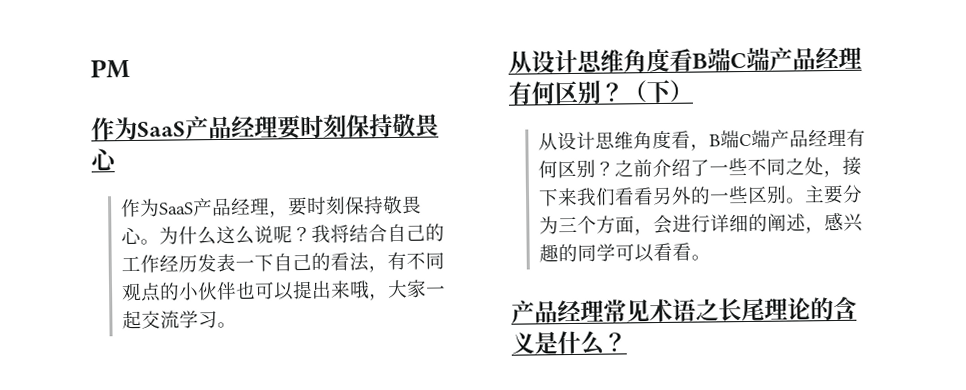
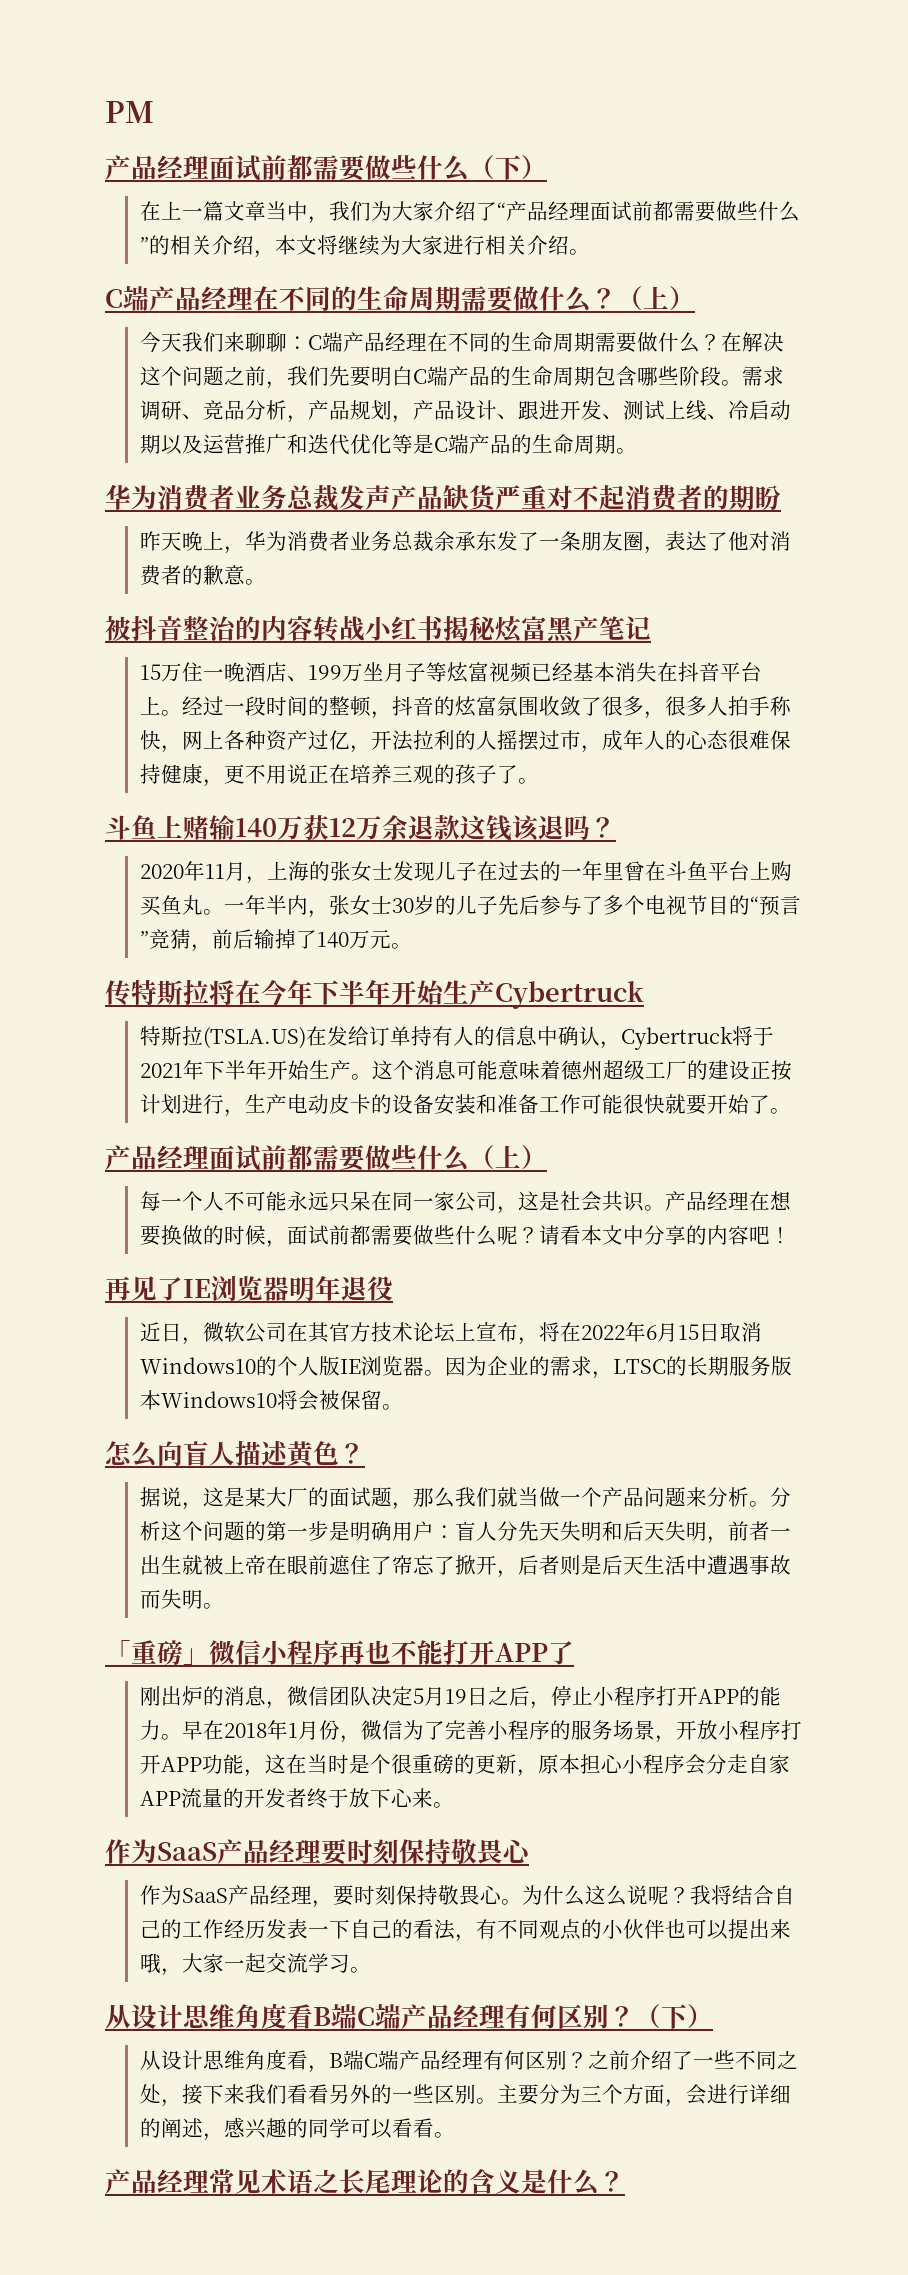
(130, 69) none -> [105,155,547,182] [139,201,800,224] [139,235,590,258] [105,286,695,313] [139,332,784,353] [139,366,784,389] [139,400,791,423] [139,434,637,455] [105,484,781,512] [139,531,791,554] [139,565,266,586] [105,615,651,643] [139,662,762,683] [139,696,791,719] [139,730,791,753] [139,764,539,787] [105,815,616,841] [139,861,792,884] [139,895,801,918] [139,929,412,952] [105,979,644,1009] [139,1026,774,1050] [139,1060,792,1081] [139,1094,791,1117] [105,1145,547,1172] [139,1191,791,1214] [139,1225,791,1248] [105,1275,393,1301] [139,1322,762,1345] [139,1356,792,1379] [139,1390,403,1411] [105,1440,365,1468] [139,1487,791,1510] [139,1521,791,1544] [139,1555,791,1578] [139,1589,224,1609] [105,1640,574,1665] [139,1686,781,1709] [139,1720,802,1743] [139,1754,790,1777] [139,1788,454,1809] // 产品经理面试前都需要做些什么（下） // 在上一篇文章当中，我们为大家介绍了“产品经理面试前都需要做些什么”的相关介绍，本文将继续为大家进行相关介绍。 // C端产品经理在不同的生命周期需要做什么？（上） // 今天我们来聊聊：C端产品经理在不同的生命周期需要做什么？在解决这个问题之前，我们先要明白C端产品的生命周期包含哪些阶段。需求调研、竞品分析，产品规划，产品设计、跟进开发、测试上线、冷启动期以及运营推广和迭代优化等是C端产品的生命周期。 // 华为消费者业务总裁发声产品缺货严重对不起消费者的期盼 // 昨天晚上，华为消费者业务总裁余承东发了一条朋友圈，表达了他对消费者的歉意。 // 被抖音整治的内容转战小红书揭秘炫富黑产笔记 // 15万住一晚酒店、199万坐月子等炫富视频已经基本消失在抖音平台上。经过一段时间的整顿，抖音的炫富氛围收敛了很多，很多人拍手称快，网上各种资产过亿，开法拉利的人摇摆过市，成年人的心态很难保持健康，更不用说正在培养三观的孩子了。 // 斗鱼上赌输140万获12万余退款这钱该退吗？ // 2020年11月，上海的张女士发现儿子在过去的一年里曾在斗鱼平台上购买鱼丸。一年半内，张女士30岁的儿子先后参与了多个电视节目的“预言”竞猜，前后输掉了140万元。 // 传特斯拉将在今年下半年开始生产Cybertruck // 特斯拉(TSLA.US)在发给订单持有人的信息中确认，Cybertruck将于2021年下半年开始生产。这个消息可能意味着德州超级工厂的建设正按计划进行，生产电动皮卡的设备安装和准备工作可能很快就要开始了。 // 产品经理面试前都需要做些什么（上） // 每一个人不可能永远只呆在同一家公司，这是社会共识。产品经理在想要换做的时候，面试前都需要做些什么呢？请看本文中分享的内容吧！ // 再见了IE浏览器明年退役 // 近日，微软公司在其官方技术论坛上宣布，将在2022年6月15日取消Windows10的个人版IE浏览器。因为企业的需求，LTSC的长期服务版本Windows10将会被保留。 // 怎么向盲人描述黄色？ // 据说，这是某大厂的面试题，那么我们就当做一个产品问题来分析。分析这个问题的第一步是明确用户：盲人分先天失明和后天失明，前者一出生就被上帝在眼前遮住了帘忘了掀开，后者则是后天生活中遭遇事故而失明。 // 「重磅」微信小程序再也不能打开APP了 // 刚出炉的消息，微信团队决定5月19日之后，停止小程序打开APP的能力。早在2018年1月份，微信为了完善小程序的服务场景，开放小程序打开APP功能，这在当时是个很重磅的更新，原本担心小程序会分走自家APP流量的开发者终于放下心来。

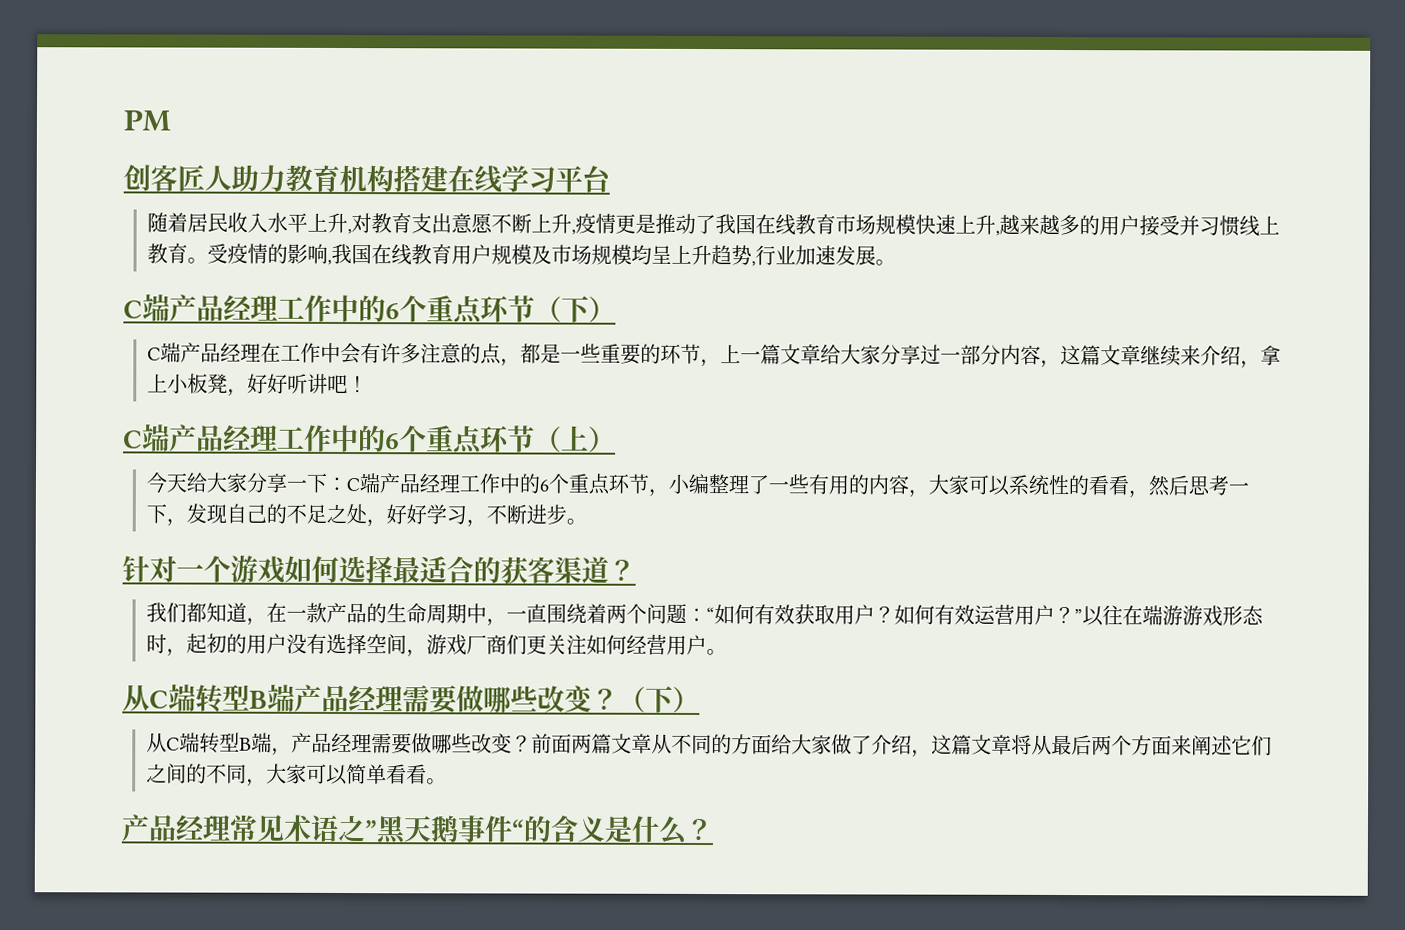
[105,155,547,182] [139,201,800,224] [139,235,590,258] [105,286,617,313] 产品经理面试前都需要做些什么（下） // 在上一篇文章当中，我们为大家介绍了“产品经理面试前都需要做些什么”的相关介绍，本文将继续为大家进行相关介绍。 // C端产品经理在不同的生命周期需要做什么？ -> [123,164,611,194] [146,212,1280,237] [146,243,896,267] [123,294,616,325] [146,342,1281,369] [146,373,368,397] [123,424,535,455] 创客匠人助力教育机构搭建在线学习平台 // 随着居民收入水平上升,对教育支出意愿不断上升,疫情更是推动了我国在线教育市场规模快速上升,越来越多的用户接受并习惯线上教育。受疫情的影响,我国在线教育用户规模及市场规模均呈上升趋势,行业加速发展。 // C端产品经理工作中的6个重点环节（下） // C端产品经理在工作中会有许多注意的点，都是一些重要的环节，上一篇文章给大家分享过一部分内容，这篇文章继续来介绍，拿上小板凳，好好听讲吧！ // C端产品经理工作中的6个重点环节
[181,332,287,352] 我们来聊聊 -> [185,472,327,493] 给大家分享一下
[426,332,784,353] [139,366,784,389] [139,400,791,423] [139,434,637,455] [105,484,781,512] [139,531,791,554] [139,565,266,586] [105,615,651,643] [139,662,762,683] [139,696,791,719] [139,730,791,753] [139,764,539,787] [105,815,616,841] [139,861,792,884] [139,895,801,918] [139,929,412,952] [105,979,644,1009] [139,1026,774,1050] [139,1060,792,1081] [139,1094,791,1117] [105,1145,547,1172] [139,1191,791,1214] [139,1225,791,1248] [105,1275,393,1301] [139,1322,762,1345] [139,1356,792,1379] [139,1390,403,1411] [105,1440,365,1468] [139,1487,791,1510] [139,1521,791,1544] [139,1555,791,1578] [139,1589,224,1609] [105,1640,574,1665] [139,1686,781,1709] [139,1720,802,1743] [139,1754,790,1777] [139,1788,454,1809] [105,1838,532,1865] [139,1885,795,1908] [139,1919,791,1942] [139,1953,371,1976] [105,2003,713,2029] [139,2049,798,2073] [139,2084,791,2107] [139,2117,392,2141] 在不同的生命周期需要做什么？在解决这个问题之前，我们先要明白C端产品的生命周期包含哪些阶段。需求调研、竞品分析，产品规划，产品设计、跟进开发、测试上线、冷启动期以及运营推广和迭代优化等是C端产品的生命周期。 // 华为消费者业务总裁发声产品缺货严重对不起消费者的期盼 // 昨天晚上，华为消费者业务总裁余承东发了一条朋友圈，表达了他对消费者的歉意。 // 被抖音整治的内容转战小红书揭秘炫富黑产笔记 // 15万住一晚酒店、199万坐月子等炫富视频已经基本消失在抖音平台上。经过一段时间的整顿，抖音的炫富氛围收敛了很多，很多人拍手称快，网上各种资产过亿，开法拉利的人摇摆过市，成年人的心态很难保持健康，更不用说正在培养三观的孩子了。 // 斗鱼上赌输140万获12万余退款这钱该退吗？ // 2020年11月，上海的张女士发现儿子在过去的一年里曾在斗鱼平台上购买鱼丸。一年半内，张女士30岁的儿子先后参与了多个电视节目的“预言”竞猜，前后输掉了140万元。 // 传特斯拉将在今年下半年开始生产Cybertruck // 特斯拉(TSLA.US)在发给订单持有人的信息中确认，Cybertruck将于2021年下半年开始生产。这个消息可能意味着德州超级工厂的建设正按计划进行，生产电动皮卡的设备安装和准备工作可能很快就要开始了。 // 产品经理面试前都需要做些什么（上） // 每一个人不可能永远只呆在同一家公司，这是社会共识。产品经理在想要换做的时候，面试前都需要做些什么呢？请看本文中分享的内容吧！ // 再见了IE浏览器明年退役 // 近日，微软公司在其官方技术论坛上宣布，将在2022年6月15日取消Windows10的个人版IE浏览器。因为企业的需求，LTSC的长期服务版本Windows10将会被保留。 // 怎么向盲人描述黄色？ // 据说，这是某大厂的面试题，那么我们就当做一个产品问题来分析。分析这个问题的第一步是明确用户：盲人分先天失明和后天失明，前者一出生就被上帝在眼前遮住了帘忘了掀开，后者则是后天生活中遭遇事故而失明。 // 「重磅」微信小程序再也不能打开APP了 // 刚出炉的消息，微信团队决定5月19日之后，停止小程序打开APP的能力。早在2018年1月份，微信为了完善小程序的服务场景，开放小程序打开APP功能，这在当时是个很重磅的更新，原本担心小程序会分走自家APP流量的开发者终于放下心来。 // 作为SaaS产品经理要时刻保持敬畏心 // 作为SaaS产品经理，要时刻保持敬畏心。为什么这么说呢？我将结合自己的工作经历发表一下自己的看法，有不同观点的小伙伴也可以提出来哦，大家一起交流学习。 // 从设计思维角度看B端C端产品经理有何区别？（下） // 从设计思维角度看，B端C端产品经理有何区别？之前介绍了一些不同之处，接下来我们看看另外的一些区别。主要分为三个方面，会进行详细的阐述，感兴趣的同学可以 -> [458,473,1249,499] [145,503,587,528] [122,555,636,584] [145,602,1264,627] [145,633,727,658] [122,684,700,714] [145,732,1272,758] [145,763,387,787] 工作中的6个重点环节，小编整理了一些有用的内容，大家可以系统性的看看，然后思考一下，发现自己的不足之处，好好学习，不断进步。 // 针对一个游戏如何选择最适合的获客渠道？ // 我们都知道，在一款产品的生命周期中，一直围绕着两个问题：“如何有效获取用户？如何有效运营用户？”以往在端游游戏形态时，起初的用户没有选择空间，游戏厂商们更关注如何经营用户。 // 从C端转型B端产品经理需要做哪些改变？（下） // 从C端转型B端，产品经理需要做哪些改变？前面两篇文章从不同的方面给大家做了介绍，这篇文章将从最后两个方面来阐述它们之间的不同，大家可以简单
[339,2169,443,2194] 长尾理论 -> [364,815,525,845] ”黑天鹅事件“

